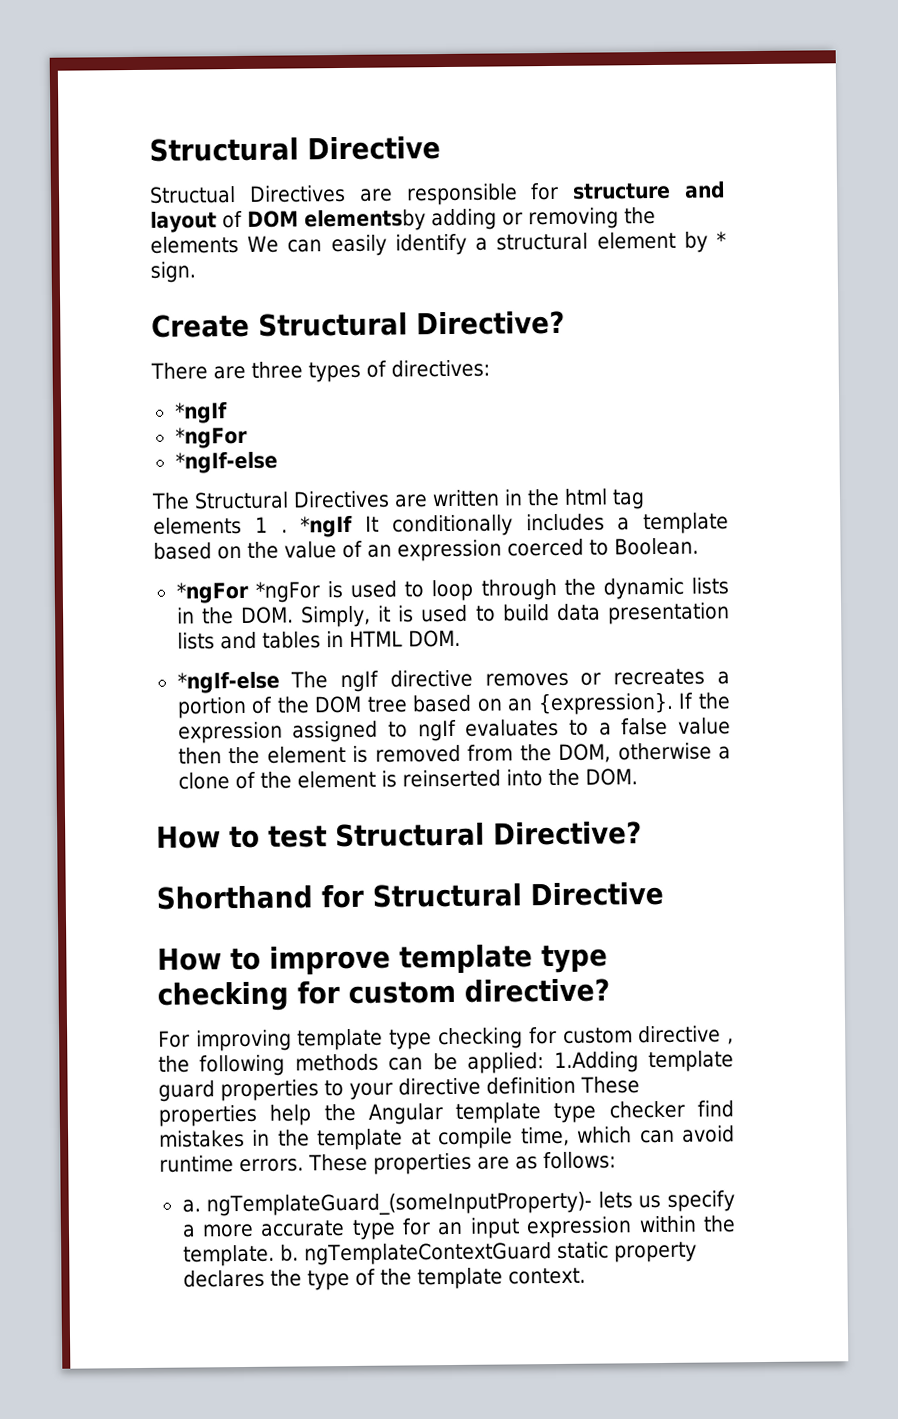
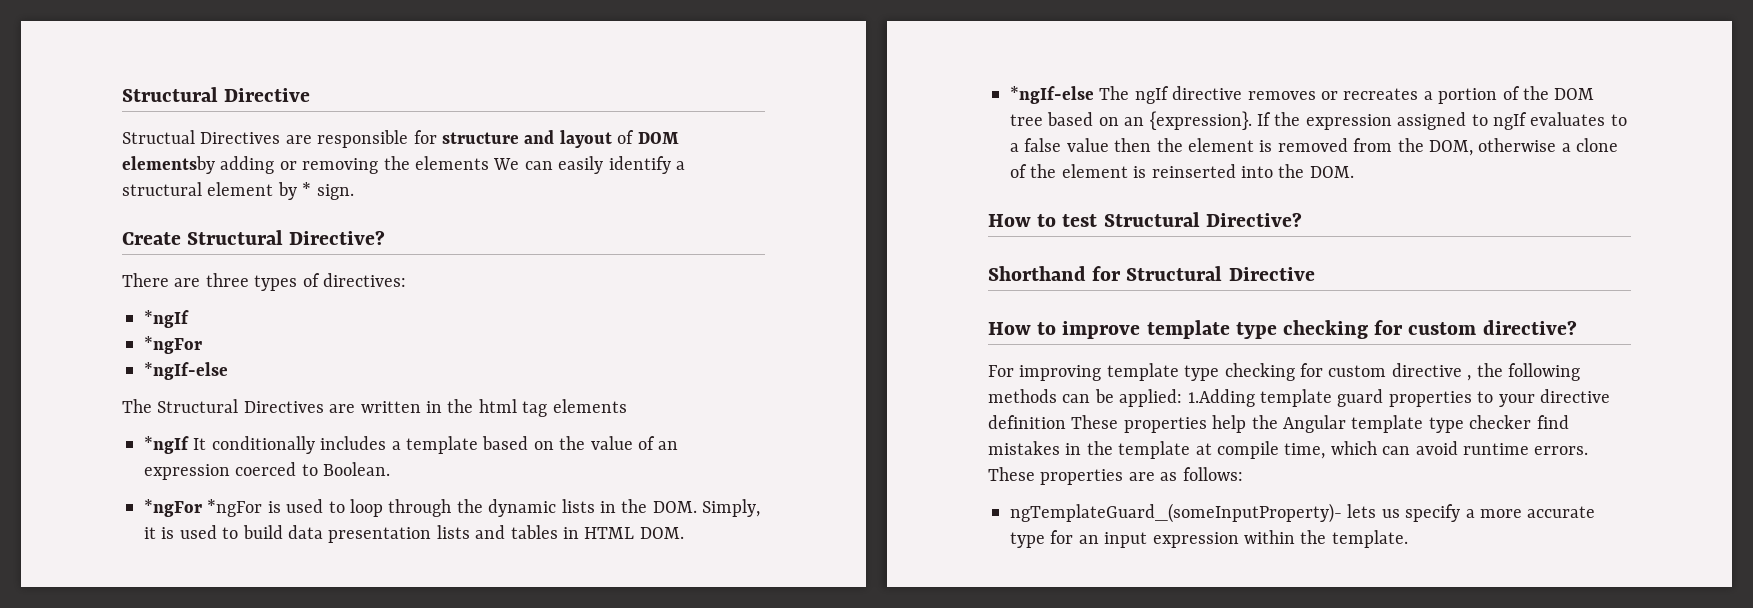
[254,516,288,533] 1 . -> (627, 406) //
[181,1199,201,1213] a. -> (1243, 474) none
[279,1241,697,1266] [182,1267,586,1291] b. ngTemplateContextGuard static property declares the type of the template context. -> (1408, 539) none

